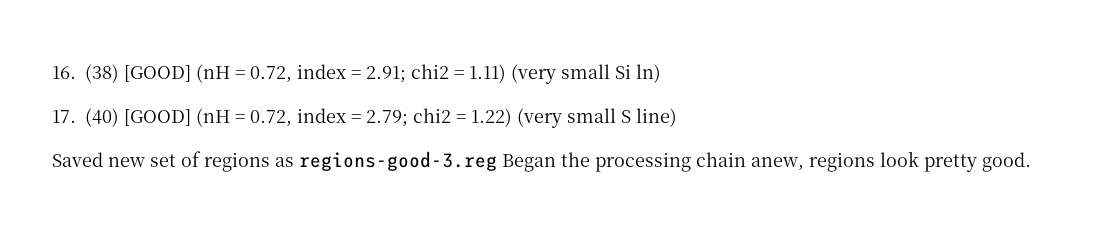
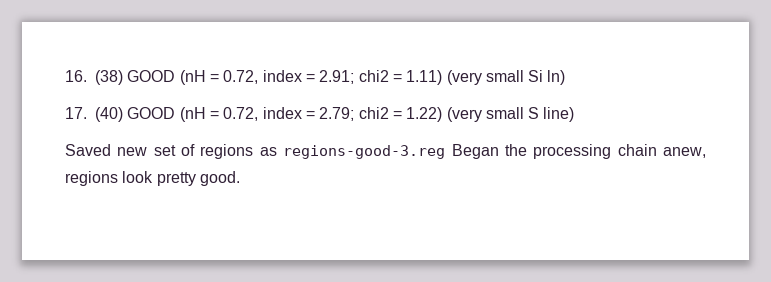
[124,65,191,82] [GOOD] -> [127,70,176,82] GOOD
[124,109,191,126] [GOOD] -> [127,107,176,119] GOOD

